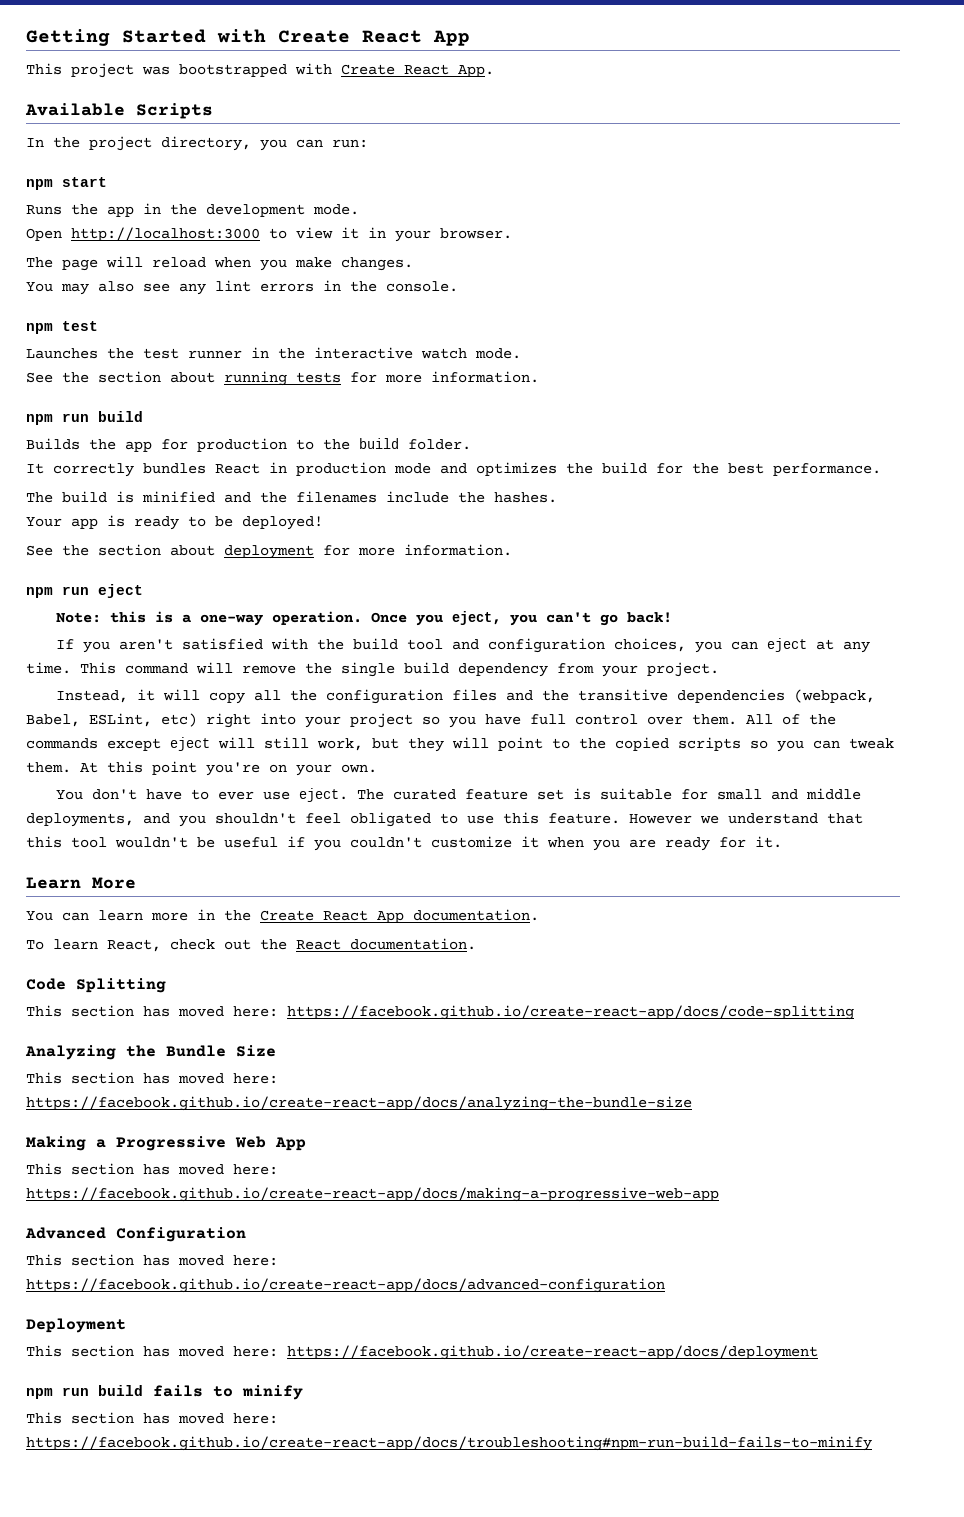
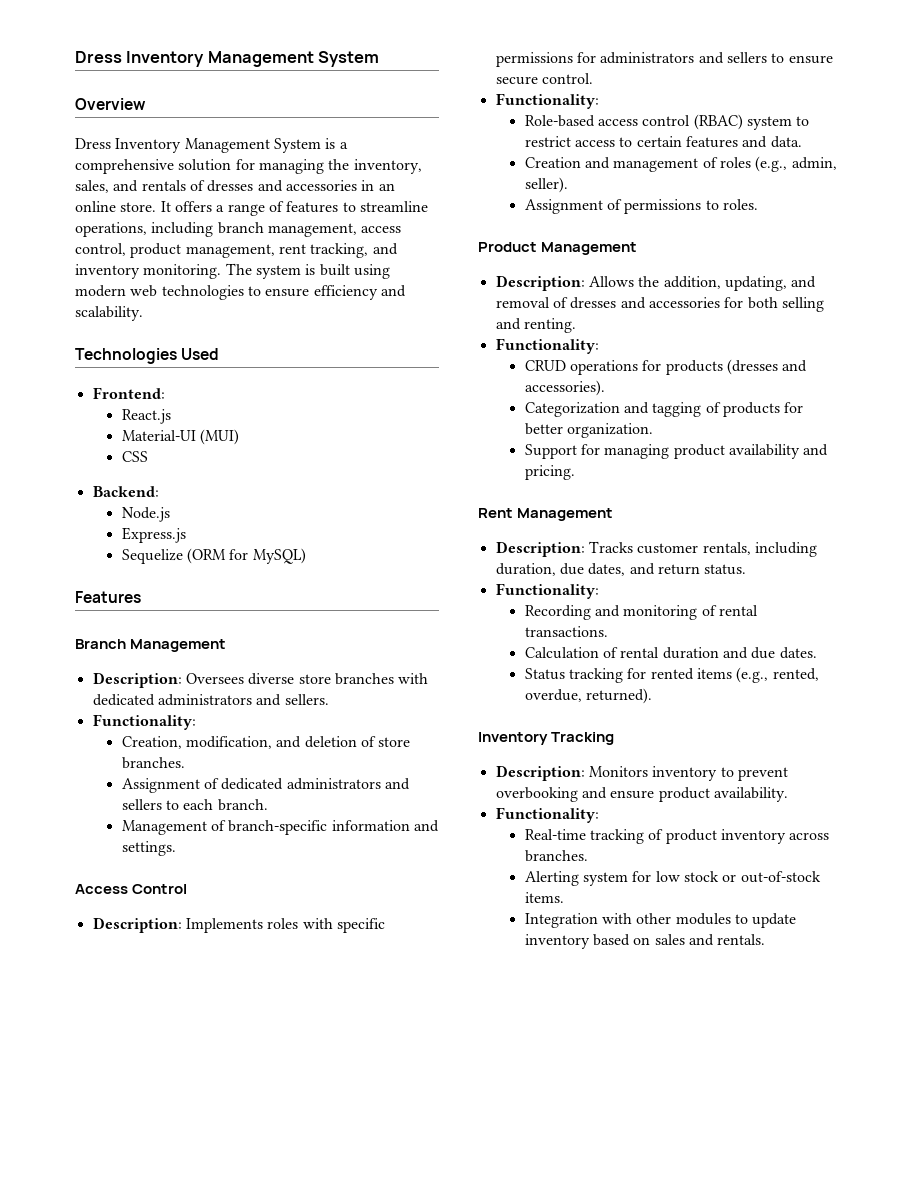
[26,29,470,46] [26,63,494,78] [25,103,213,119] [26,136,368,151] [26,177,107,190] [26,203,359,217] [26,227,512,242] [26,256,413,271] [26,280,458,295] [26,321,98,334] [26,347,521,359] [26,371,539,386] [26,411,143,425] [26,438,471,452] [26,462,881,477] [26,491,557,503] [26,515,323,530] [26,544,512,559] [26,584,143,598] [56,611,673,626] [56,638,871,653] [26,662,719,677] [56,689,876,704] [26,713,836,728] [26,737,894,752] [26,761,377,776] [56,788,862,802] [26,812,863,827] [26,836,782,851] [26,877,136,889] [26,909,539,923] [26,938,476,952] [26,978,166,993] [26,1005,854,1020] [25,1045,276,1060] [26,1072,278,1084] [26,1096,692,1111] [26,1136,306,1151] [26,1163,278,1175] [26,1187,719,1202] [25,1227,246,1242] [26,1254,278,1266] [26,1278,665,1293] [26,1318,126,1333] [26,1345,818,1360] [26,1385,303,1400] [26,1412,278,1424] [26,1436,872,1451] Getting Started with Create React App // This project was bootstrapped with Create React App. // Available Scripts // In the project directory, you can run: // npm start // Runs the app in the development mode. // Open http://localhost:3000 to view it in your browser. // The page will reload when you make changes. // You may also see any lint errors in the console. // npm test // Launches the test runner in the interactive watch mode. // See the section about running tests for more information. // npm run build // Builds the app for production to the build folder. // It correctly bundles React in production mode and optimizes the build for the best performance. // The build is minified and the filenames include the hashes. // Your app is ready to be deployed! // See the section about deployment for more information. // npm run eject // Note: this is a one-way operation. Once you eject, you can't go back! // If you aren't satisfied with the build tool and configuration choices, you can eject at any time. This command will remove the single build dependency from your project. // Instead, it will copy all the configuration files and the transitive dependencies (webpack, Babel, ESLint, etc) right into your project so you have full control over them. All of the commands except eject will still work, but they will point to the copied scripts so you can tweak them. At this point you're on your own. // You don't have to ever use eject. The curated feature set is suitable for small and middle deployments, and you shouldn't feel obligated to use this feature. However we understand that this tool wouldn't be useful if you couldn't customize it when you are ready for it. // Learn More // You can learn more in the Create React App documentation. // To learn React, check out the React documentation. // Code Splitting // This section has moved here: https://facebook.github.io/create-react-app/docs/code-splitting // Analyzing the Bundle Size // This section has moved here: https://facebook.github.io/create-react-app/docs/analyzing-the-bundle-size // Making a Progressive Web App // This section has moved here: https://facebook.github.io/create-react-app/docs/making-a-progressive-web-app // Advanced Configuration // This section has moved here: https://facebook.github.io/create-react-app/docs/advanced-configuration // Deployment // This section has moved here: https://facebook.github.io/create-react-app/docs/deployment // npm run build fails to minify // This section has moved here: https://facebook.github.io/create-react-app/docs/troubleshooting#npm-run-build-fails-to-minify -> [75,51,380,67] [75,98,146,110] [75,138,348,153] [75,159,422,174] [75,180,395,193] [75,201,428,216] [75,222,402,237] [75,243,398,258] [75,263,390,279] [75,285,406,300] [75,306,143,321] [75,348,220,364] [92,387,165,399] [121,409,171,424] [121,429,240,445] [121,451,148,462] [92,486,159,497] [121,507,170,522] [121,527,186,543] [121,548,306,564] [75,591,141,603] [75,639,227,652] [92,672,429,688] [92,694,329,706] [92,714,196,730] [121,736,411,749] [121,757,185,769] [121,778,411,793] [121,799,268,811] [121,820,440,835] [121,841,176,856] [75,884,188,894] [92,917,385,933] [495,52,833,67] [495,73,593,85] [495,93,599,109] [524,114,810,130] [524,136,802,148] [524,156,837,172] [524,177,568,193] [524,199,759,214] [478,242,638,255] [495,275,817,291] [495,297,824,312] [495,318,576,333] [495,338,599,354] [524,359,808,375] [524,380,605,396] [524,402,804,417] [524,423,654,438] [524,444,829,459] [524,465,575,480] [478,508,614,521] [495,541,817,557] [495,563,747,576] [495,583,599,599] [524,605,759,620] [524,626,608,637] [524,647,817,659] [524,667,819,683] [524,688,653,704] [478,732,615,745] [495,765,788,781] [495,787,788,802] [495,807,599,823] [524,829,830,844] [524,850,588,862] [524,871,821,886] [524,892,564,903] [524,913,797,928] [524,934,766,949] Dress Inventory Management System // Overview // Dress Inventory Management System is a comprehensive solution for managing the inventory, sales, and rentals of dresses and accessories in an online store. It offers a range of features to streamline operations, including branch management, access control, product management, rent tracking, and inventory monitoring. The system is built using modern web technologies to ensure efficiency and scalability. // Technologies Used // Frontend: // React.js // Material-UI (MUI) // CSS // Backend: // Node.js // Express.js // Sequelize (ORM for MySQL) // Features // Branch Management // Description: Oversees diverse store branches with dedicated administrators and sellers. // Functionality: // Creation, modification, and deletion of store branches. // Assignment of dedicated administrators and sellers to each branch. // Management of branch-specific information and settings. // Access Control // Description: Implements roles with specific permissions for administrators and sellers to ensure secure control. // Functionality: // Role-based access control (RBAC) system to restrict access to certain features and data. // Creation and management of roles (e.g., admin, seller). // Assignment of permissions to roles. // Product Management // Description: Allows the addition, updating, and removal of dresses and accessories for both selling and renting. // Functionality: // CRUD operations for products (dresses and accessories). // Categorization and tagging of products for better organization. // Support for managing product availability and pricing. // Rent Management // Description: Tracks customer rentals, including duration, due dates, and return status. // Functionality: // Recording and monitoring of rental transactions. // Calculation of rental duration and due dates. // Status tracking for rented items (e.g., rented, overdue, returned). // Inventory Tracking // Description: Monitors inventory to prevent overbooking and ensure product availability. // Functionality: // Real-time tracking of product inventory across branches. // Alerting system for low stock or out-of-stock items. // Integration with other modules to update inventory based on sales and rentals.

